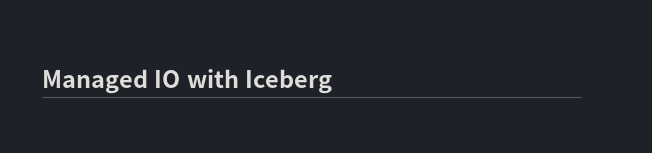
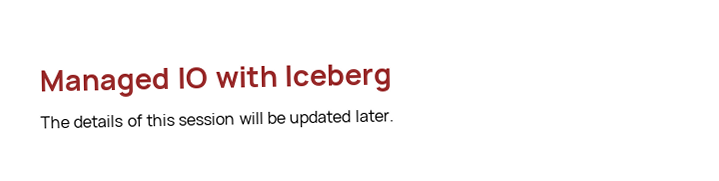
(333, 81) none -> [40,109,394,129] // The details of this session will be updated later.

